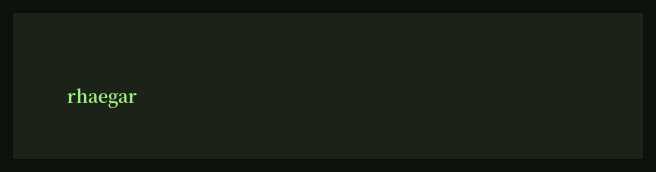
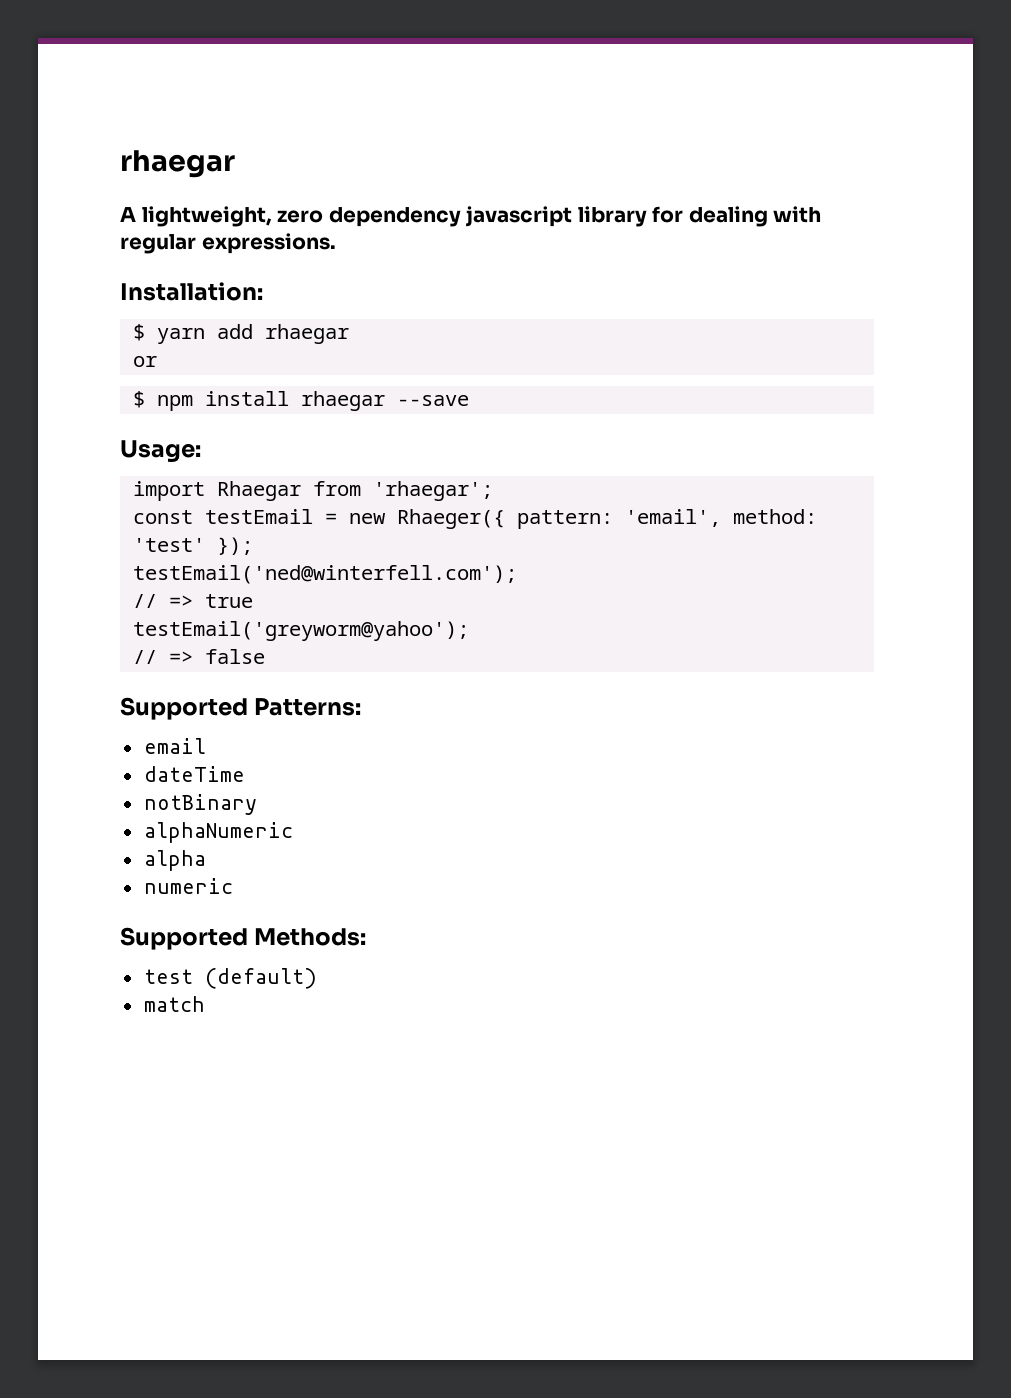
[67,88,137,108] rhaegar -> [120,150,235,178] [120,206,822,227] [120,233,336,254] [120,282,263,301] [132,324,349,344] [132,356,157,367] [132,391,469,411] [120,440,201,463] [132,481,493,501] [132,509,817,529] [132,537,253,555] [132,565,517,584] [132,594,253,608] [132,621,469,641] [132,649,265,664] [120,697,362,720] [143,738,206,754] [143,766,245,782] [143,794,257,815] [143,822,293,843] [143,850,206,871] [143,878,233,894] [120,927,367,950] [143,968,317,989] [143,996,205,1012] rhaegar // A lightweight, zero dependency javascript library for dealing with regular expressions. // Installation: // $ yarn add rhaegar // or // $ npm install rhaegar --save // Usage: // import Rhaegar from 'rhaegar'; // const testEmail = new Rhaeger({ pattern: 'email', method: 'test' }); // testEmail('ned@winterfell.com'); // // => true // testEmail('greyworm@yahoo'); // // => false // Supported Patterns: // email // dateTime // notBinary // alphaNumeric // alpha // numeric // Supported Methods: // test (default) // match

